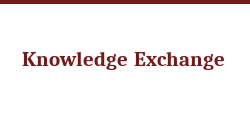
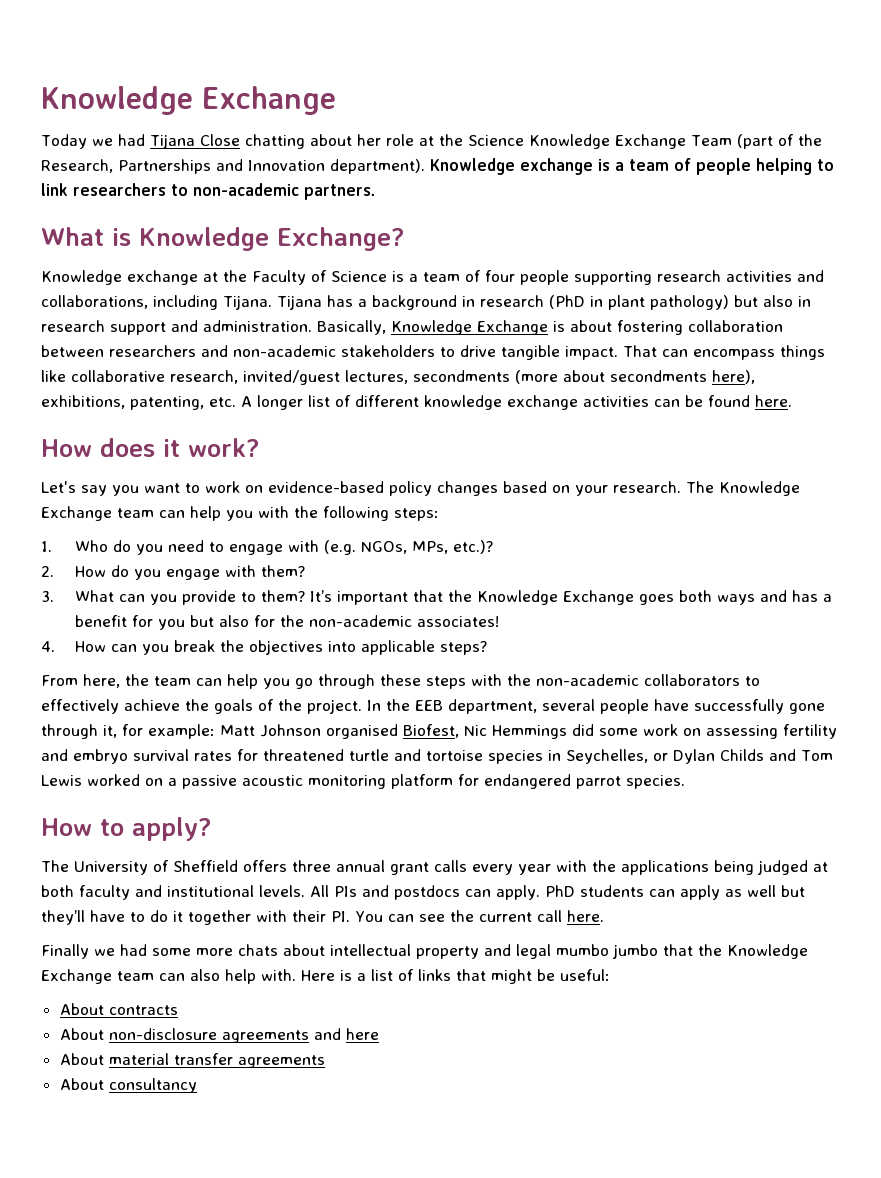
[22,51,225,70] Knowledge Exchange -> [41,86,336,115] [41,134,822,149] [41,158,834,175] [41,183,376,200] [41,227,405,251] [41,270,824,285] [41,295,811,310] [41,320,783,335] [41,345,825,360] [41,370,755,385] [41,395,792,410] [41,438,260,457] [41,481,800,496] [41,506,439,521] [41,540,493,555] [41,565,305,580] [41,590,832,605] [74,615,499,630] [41,640,487,655] [41,674,760,689] [41,699,825,714] [41,724,837,739] [41,749,833,764] [41,774,685,789] [41,817,212,841] [41,860,828,875] [41,885,805,900] [41,910,604,925] [41,944,808,959] [41,969,610,984] [59,1003,178,1015] [59,1028,379,1043] [59,1053,325,1068] [59,1078,197,1093] Knowledge Exchange // Today we had Tijana Close chatting about her role at the Science Knowledge Exchange Team (part of the Research, Partnerships and Innovation department). Knowledge exchange is a team of people helping to link researchers to non-academic partners. // What is Knowledge Exchange? // Knowledge exchange at the Faculty of Science is a team of four people supporting research activities and collaborations, including Tijana. Tijana has a background in research (PhD in plant pathology) but also in research support and administration. Basically, Knowledge Exchange is about fostering collaboration between researchers and non-academic stakeholders to drive tangible impact. That can encompass things like collaborative research, invited/guest lectures, secondments (more about secondments here), exhibitions, patenting, etc. A longer list of different knowledge exchange activities can be found here. // How does it work? // Let's say you want to work on evidence-based policy changes based on your research. The Knowledge Exchange team can help you with the following steps: // 1. Who do you need to engage with (e.g. NGOs, MPs, etc.)? // 2. How do you engage with them? // 3. What can you provide to them? It’s important that the Knowledge Exchange goes both ways and has a benefit for you but also for the non-academic associates! // 4. How can you break the objectives into applicable steps? // From here, the team can help you go through these steps with the non-academic collaborators to effectively achieve the goals of the project. In the EEB department, several people have successfully gone through it, for example: Matt Johnson organised Biofest, Nic Hemmings did some work on assessing fertility and embryo survival rates for threatened turtle and tortoise species in Seychelles, or Dylan Childs and Tom Lewis worked on a passive acoustic monitoring platform for endangered parrot species. // How to apply? // The University of Sheffield offers three annual grant calls every year with the applications being judged at both faculty and institutional levels. All PIs and postdocs can apply. PhD students can apply as well but they’ll have to do it together with their PI. You can see the current call here. // Finally we had some more chats about intellectual property and legal mumbo jumbo that the Knowledge Exchange team can also help with. Here is a list of links that might be useful: // About contracts // About non-disclosure agreements and here // About material transfer agreements // About consultancy

